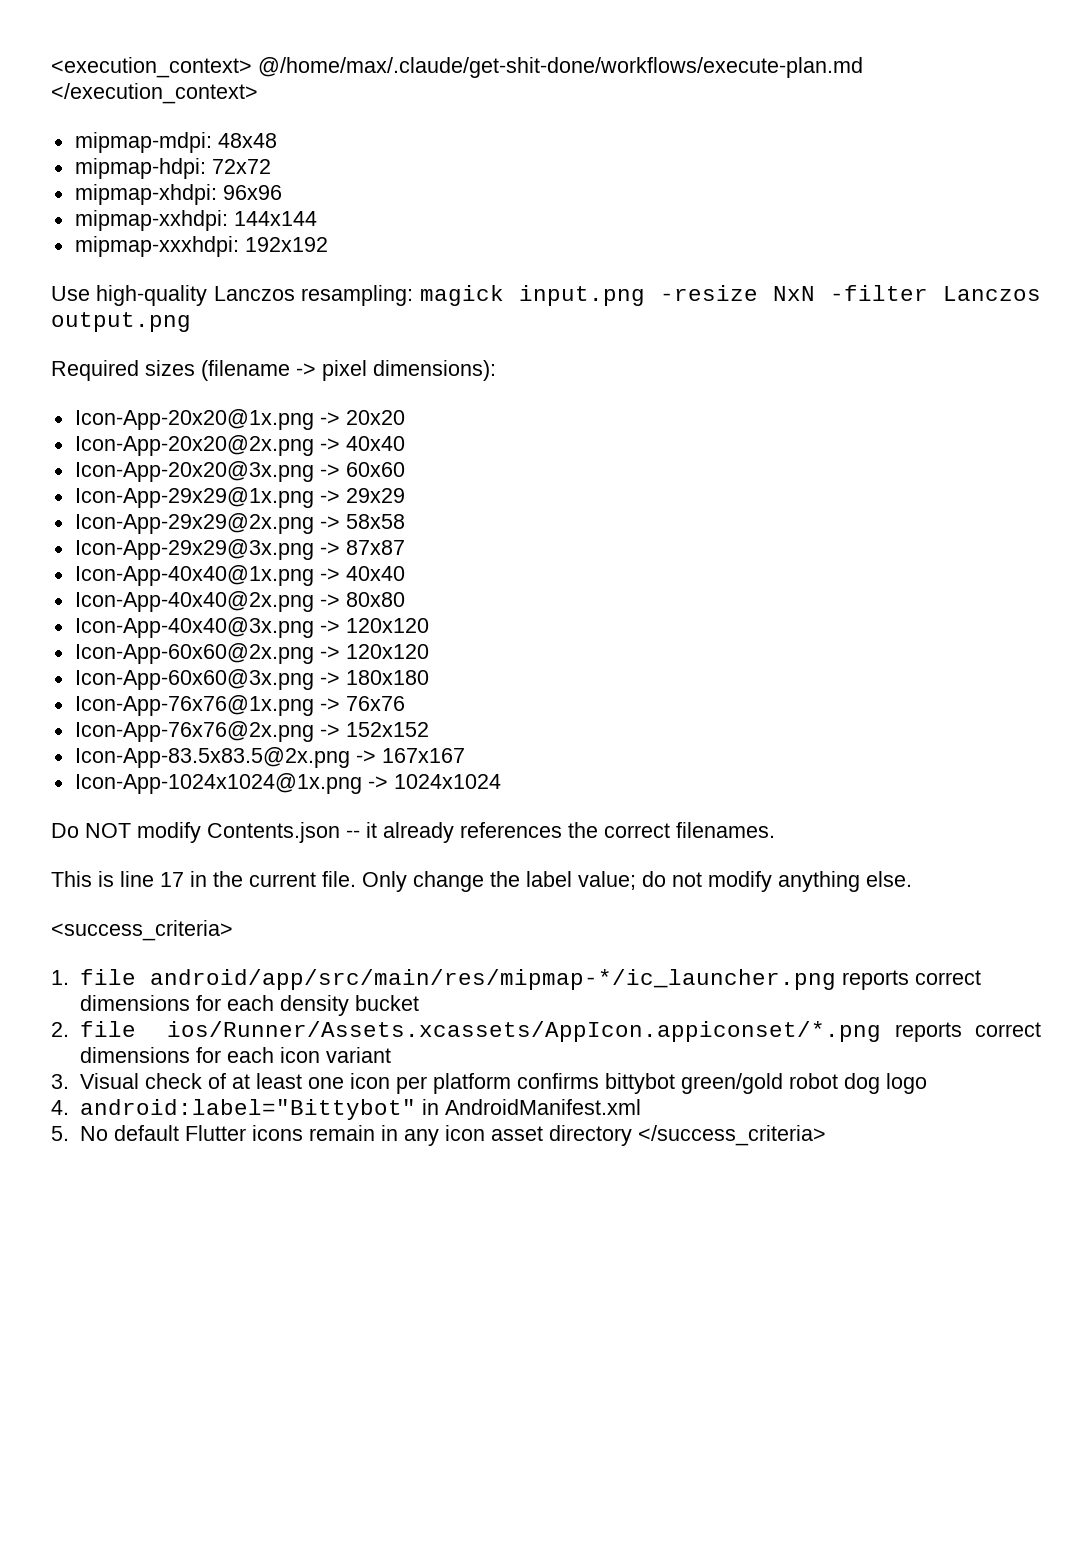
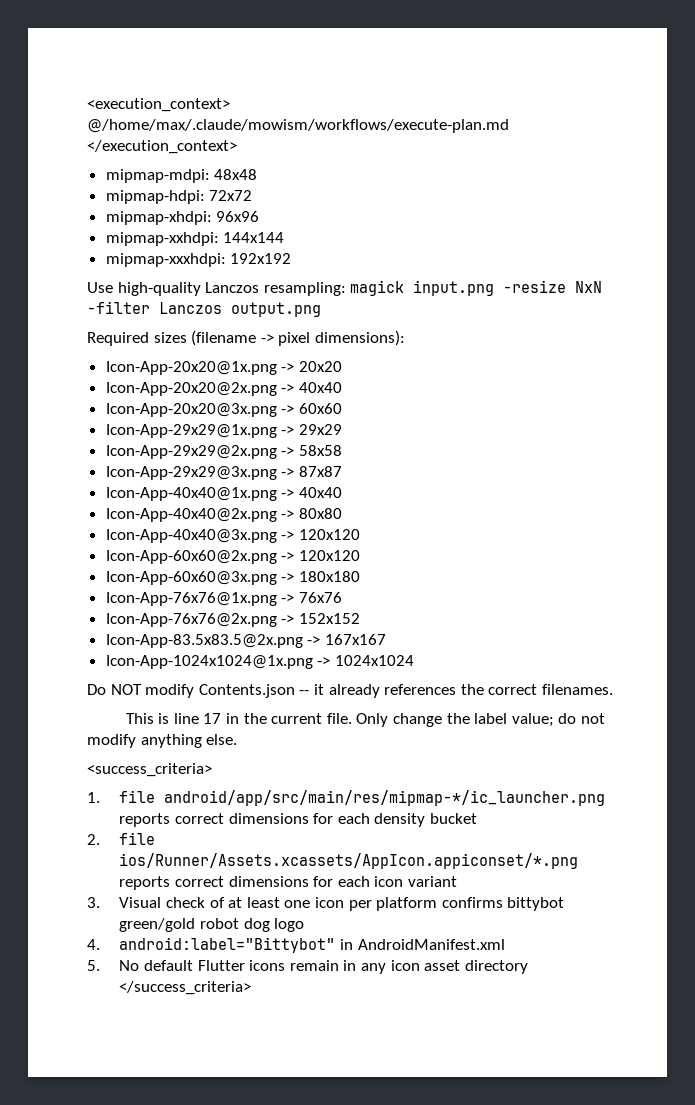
[258,57,863,78] @/home/max/.claude/get-shit-done/workflows/execute-plan.md -> [87,119,509,133] @/home/max/.claude/mowism/workflows/execute-plan.md

